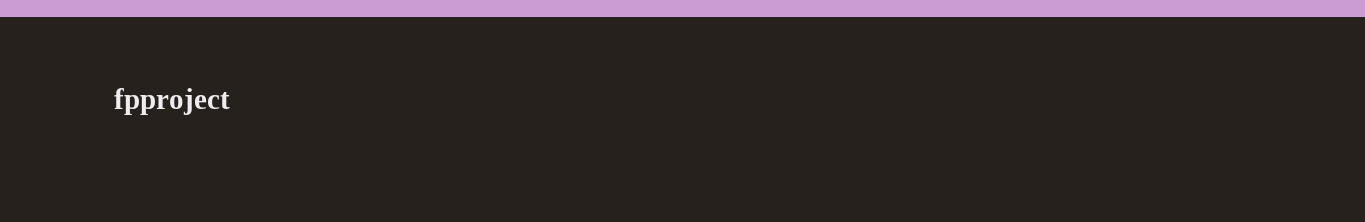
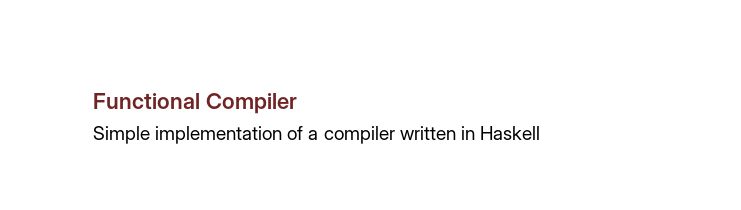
[114,88,230,115] fpproject -> [93,93,297,114] [93,126,540,144] Functional Compiler // Simple implementation of a compiler written in Haskell

